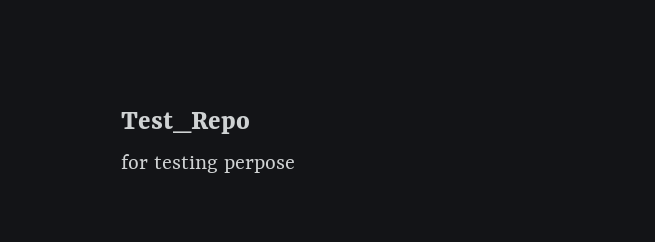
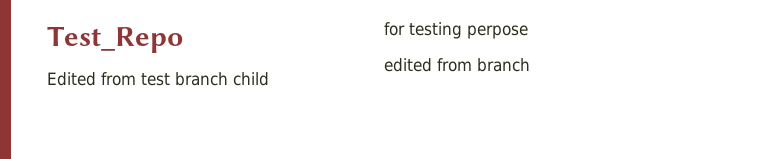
(250, 123) none -> [47,72,269,86] // Edited from test branch child
(296, 166) none -> [384,58,530,72] // edited from branch

